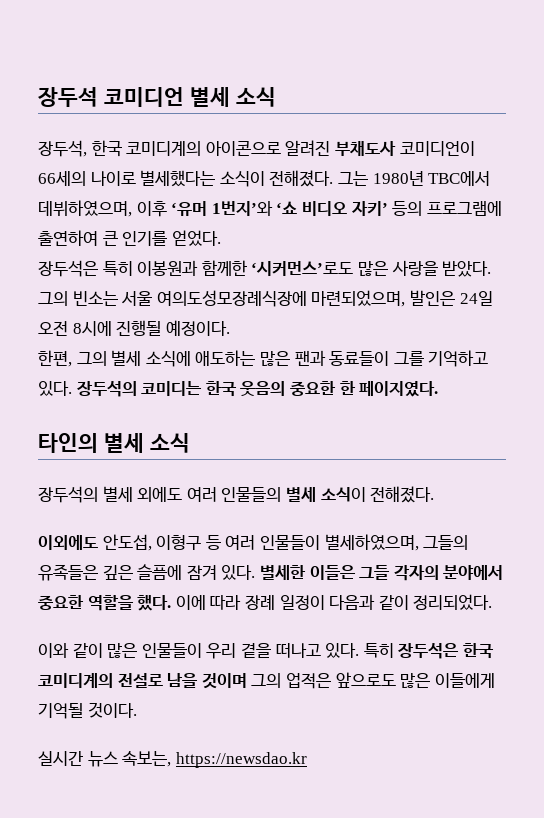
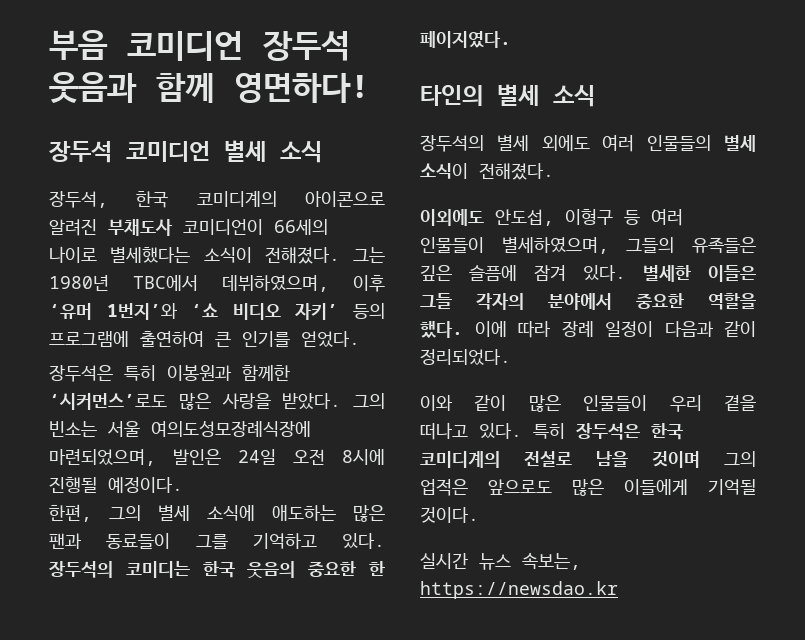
(38, 97) none -> [49,30,350,61] [49,72,370,103] 부음 코미디언 장두석 웃음과 함께 영면하다! //

